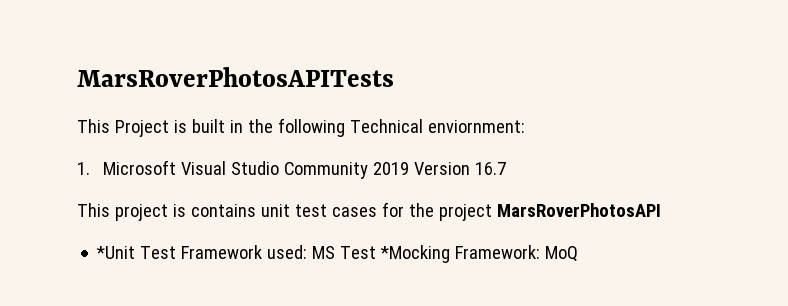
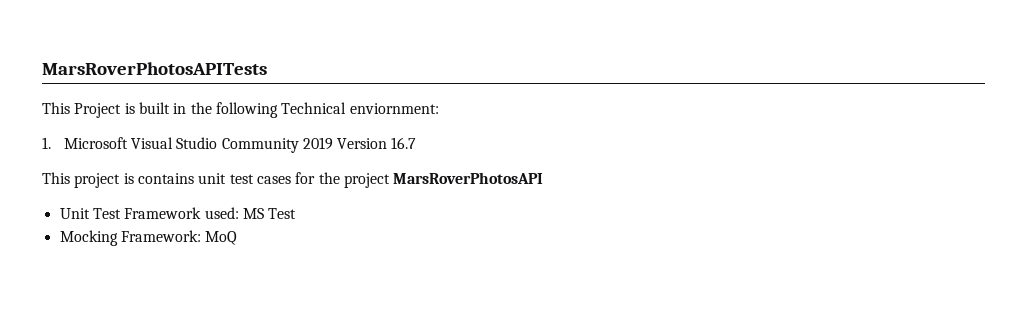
[96,246,136,259] *Unit -> [59,208,90,219] Unit
[380,245,451,263] *Mocking -> [59,230,118,246] // Mocking

